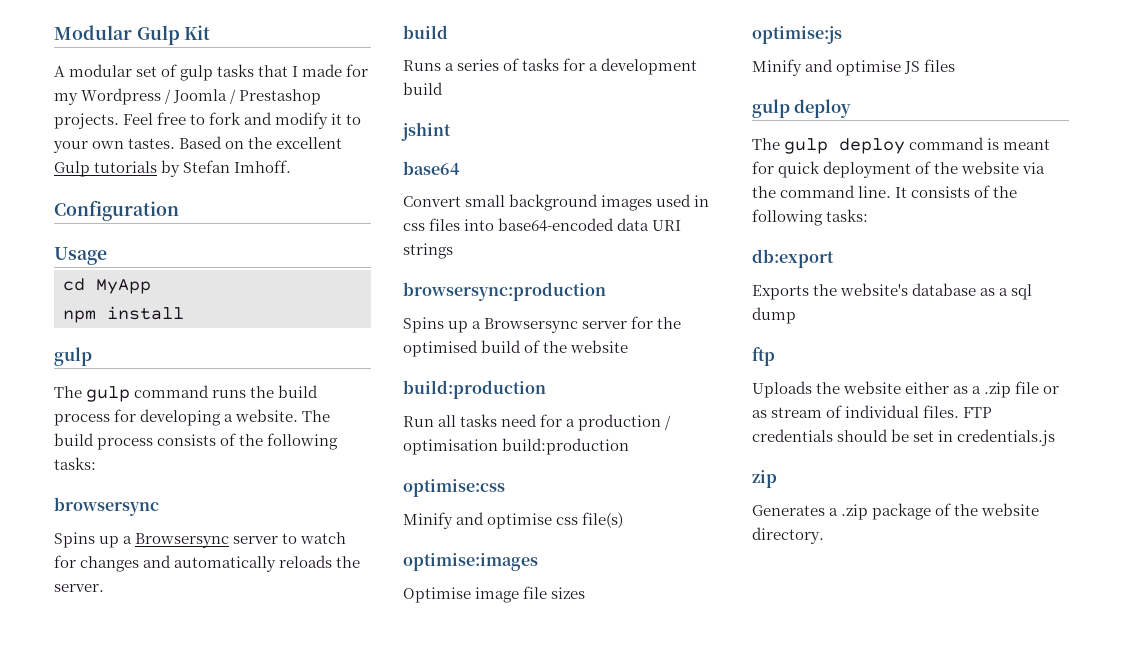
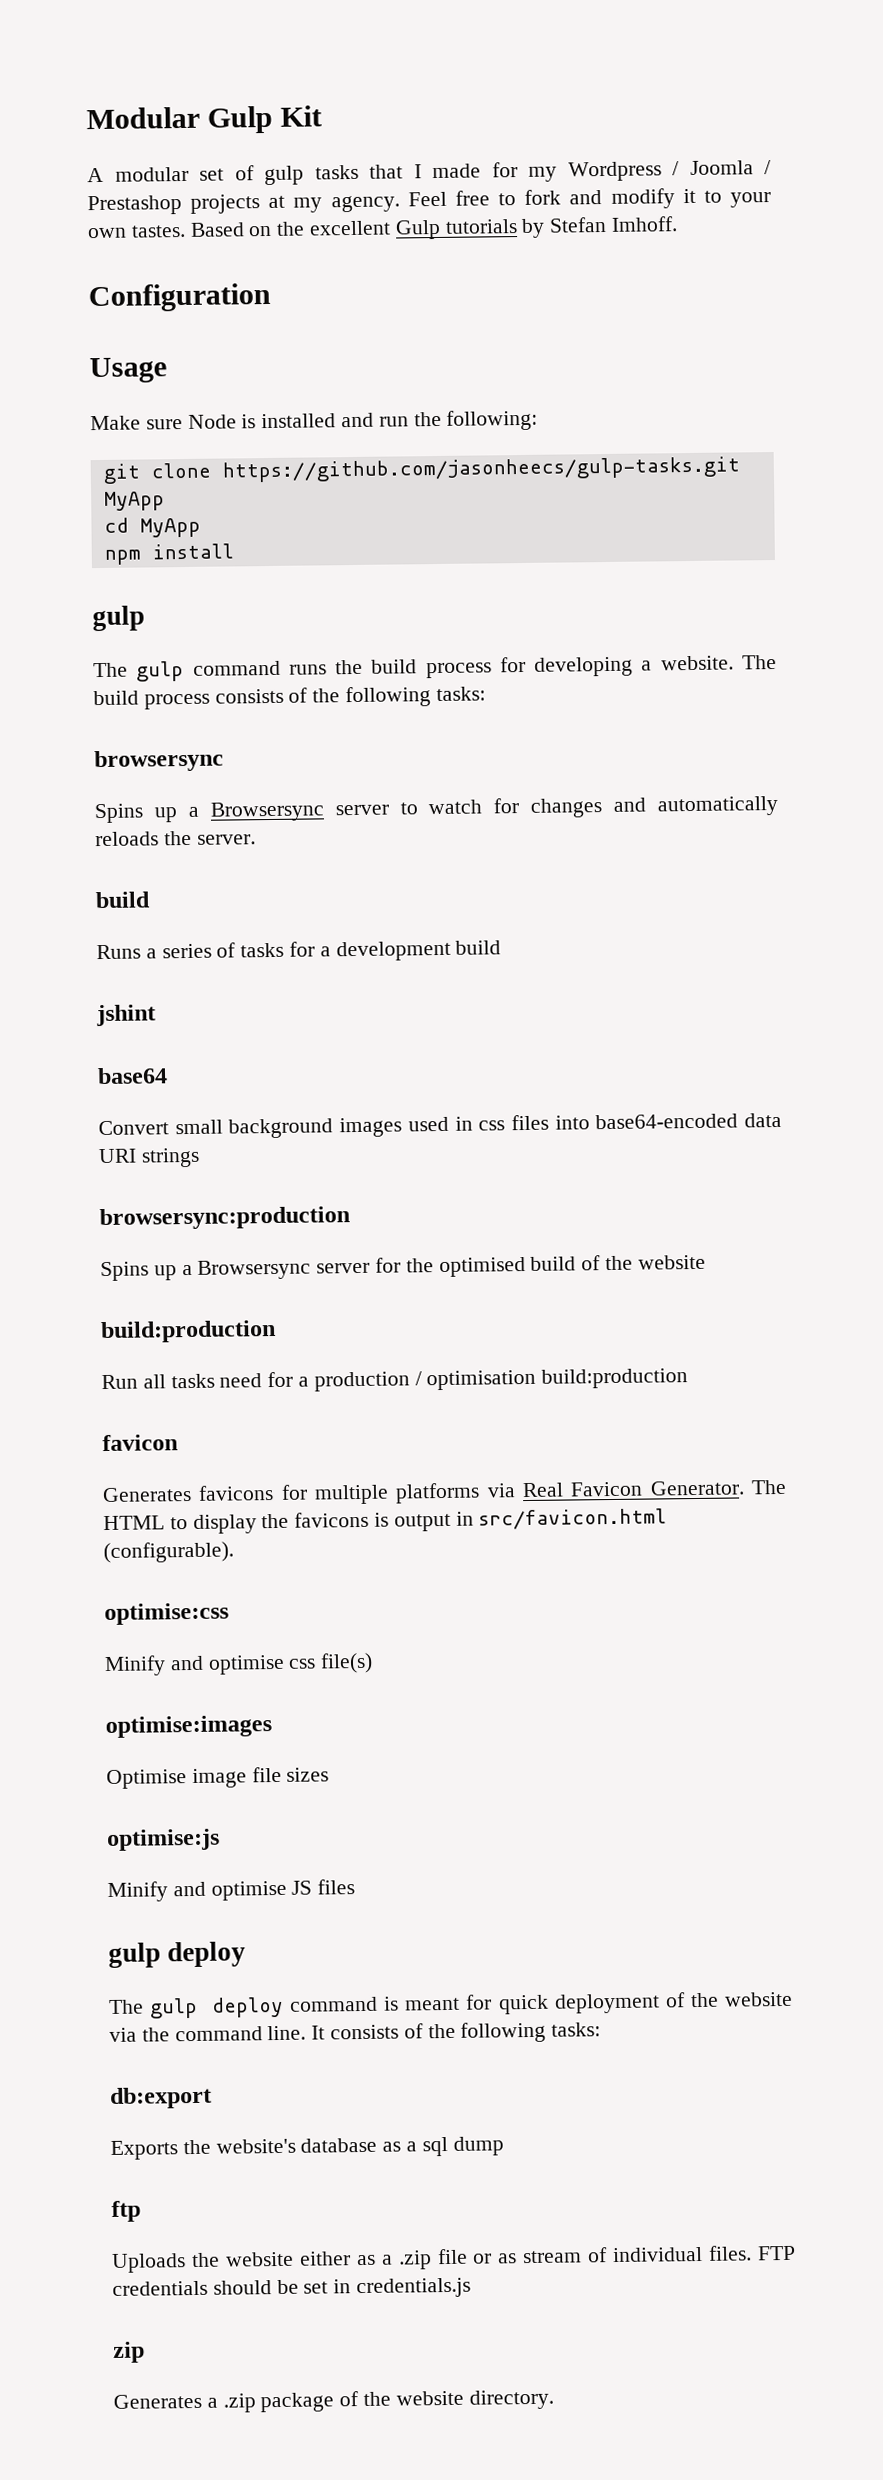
[54,113,119,129] projects. -> [190,194,400,214] projects at my agency.
(107, 256) none -> [90,409,539,431] [102,456,740,484] [103,491,165,511] // Make sure Node is installed and run the following: // git clone https://github.com/jasonheecs/gulp-tasks.git MyApp
(630, 446) none -> [102,1434,178,1452] [102,1479,787,1505] [103,1508,668,1534] [103,1541,234,1564] // favicon // Generates favicons for multiple platforms via Real Favicon Generator. The HTML to display the favicons is output in src/favicon.html (configurable).

